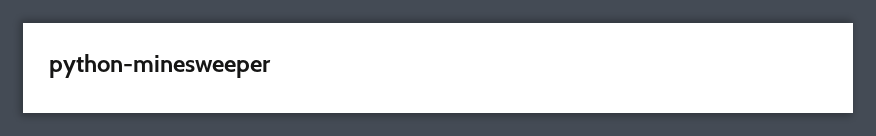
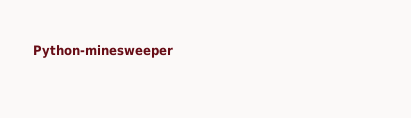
[49,54,271,78] python-minesweeper -> [33,45,173,58] Python-minesweeper

